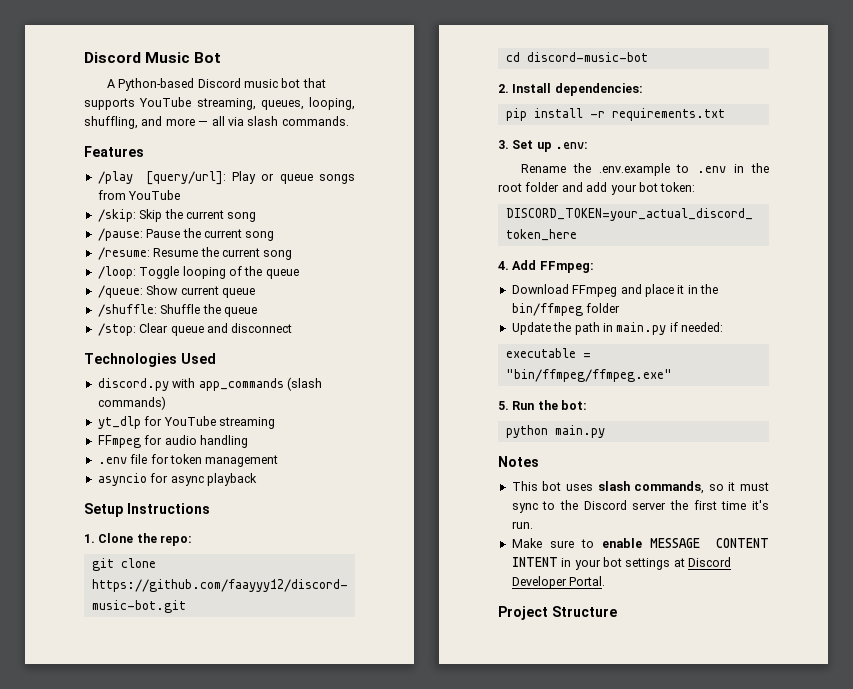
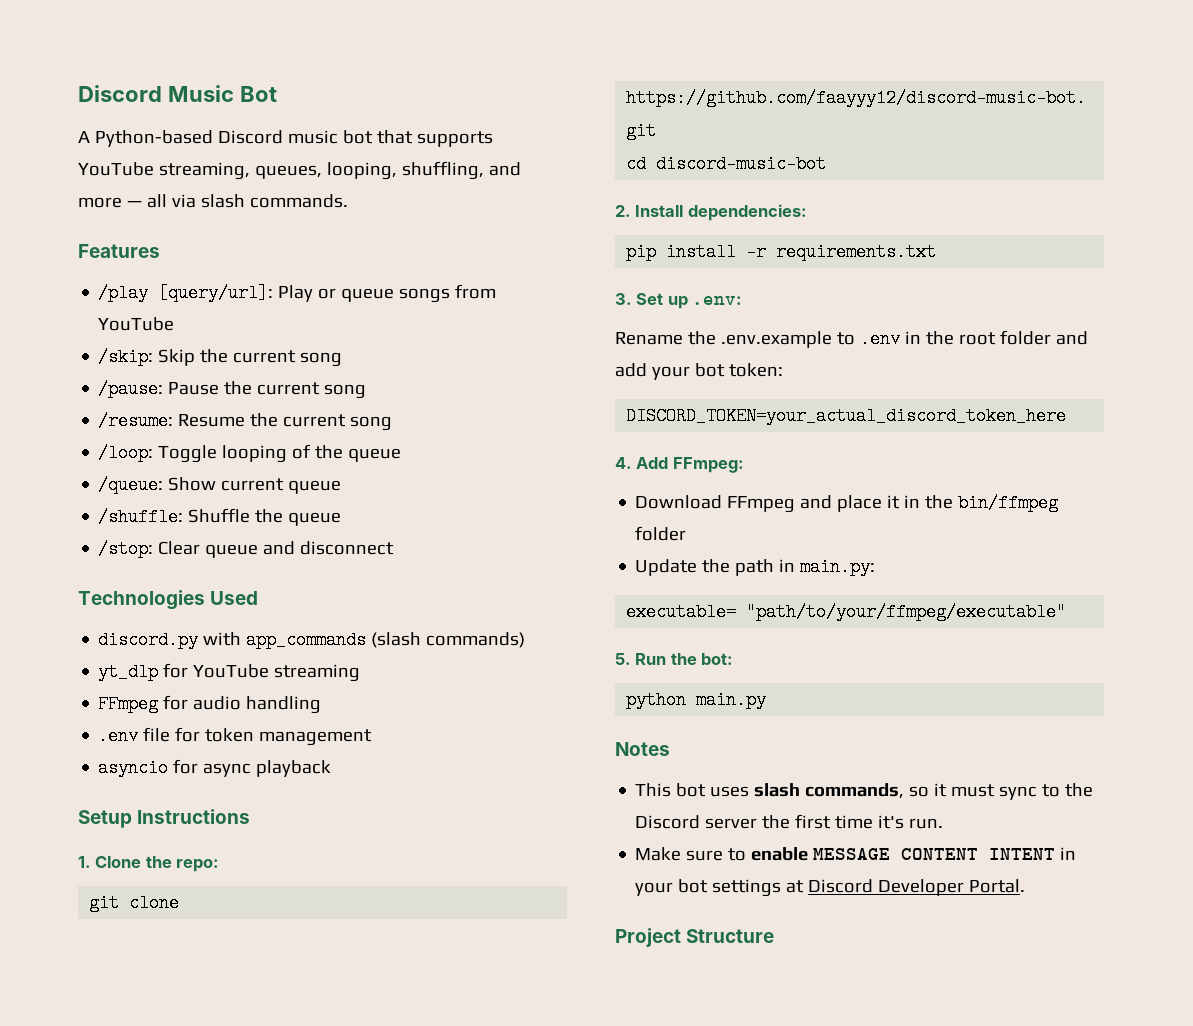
[616,322,723,335] [505,348,591,358] [505,369,672,382] main.py if needed: // executable = "bin/ffmpeg/ffmpeg.exe" -> [800,558,876,576] [626,603,1067,621] main.py: // executable= "path/to/your/ffmpeg/executable"

